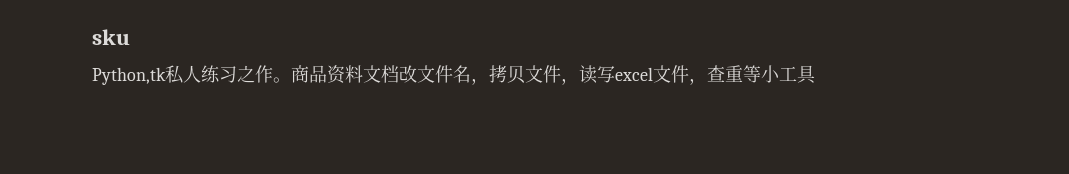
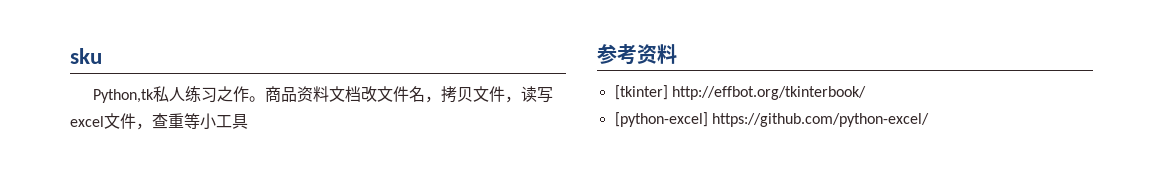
(816, 74) none -> [597,44,677,65] [614,85,866,100] [614,112,929,127] // 参考资料 // [tkinter] http://effbot.org/tkinterbook/ // [python-excel] https://github.com/python-excel/

